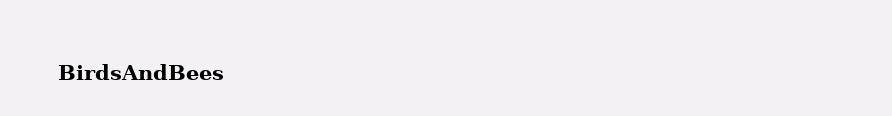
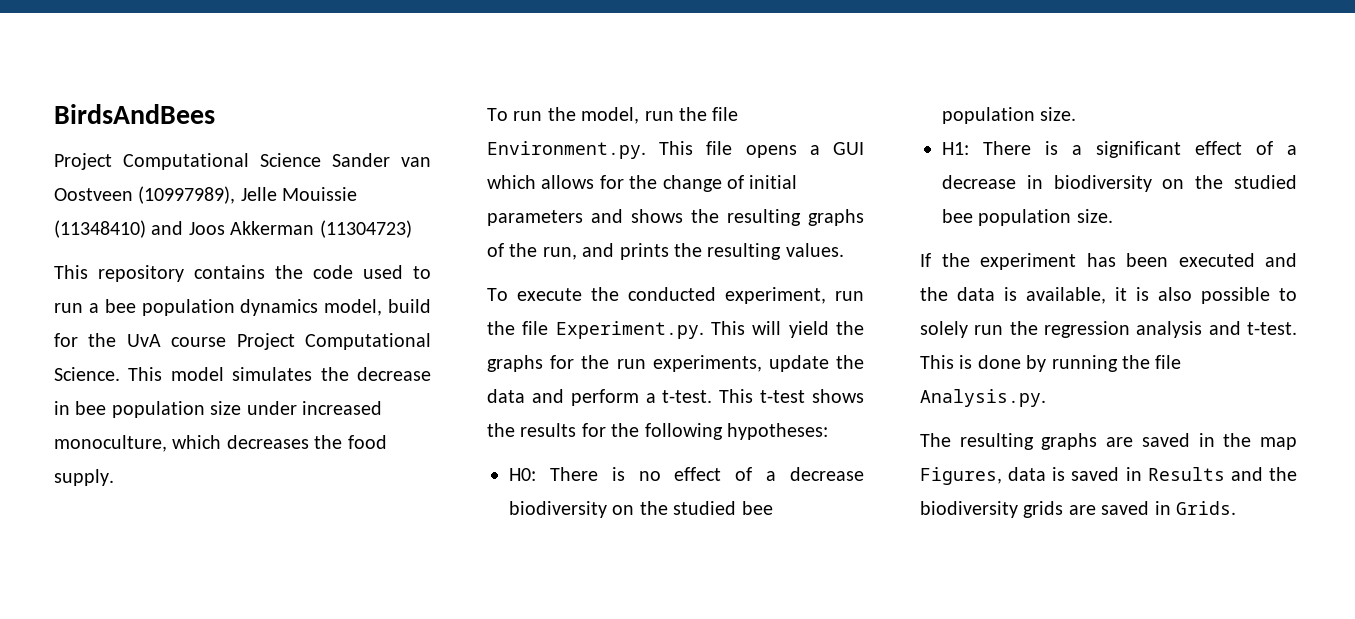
(224, 72) none -> [54,153,431,170] [54,186,358,204] [54,220,412,238] [54,265,431,282] [54,299,431,316] [54,333,431,350] [54,367,431,381] [54,401,382,418] [54,435,387,452] [54,469,114,486] [487,107,739,124] [487,141,864,159] [487,175,798,192] [487,209,864,226] [487,243,844,260] [487,287,864,304] [487,321,864,339] [487,355,864,372] [487,389,864,406] [487,423,828,440] [509,467,864,481] [509,501,773,518] [942,107,1077,124] [942,141,1297,158] [942,175,1297,192] [942,209,1113,226] [920,253,1297,270] [920,287,1297,304] [920,321,1297,338] [920,355,1182,372] [920,389,1046,407] [920,433,1297,450] [920,467,1297,485] [920,501,1236,518] // Project Computational Science Sander van Oostveen (10997989), Jelle Mouissie (11348410) and Joos Akkerman (11304723) // This repository contains the code used to run a bee population dynamics model, build for the UvA course Project Computational Science. This model simulates the decrease in bee population size under increased monoculture, which decreases the food supply. // To run the model, run the file Environment.py. This file opens a GUI which allows for the change of initial parameters and shows the resulting graphs of the run, and prints the resulting values. // To execute the conducted experiment, run the file Experiment.py. This will yield the graphs for the run experiments, update the data and perform a t-test. This t-test shows the results for the following hypotheses: // H0: There is no effect of a decrease biodiversity on the studied bee population size. // H1: There is a significant effect of a decrease in biodiversity on the studied bee population size. // If the experiment has been executed and the data is available, it is also possible to solely run the regression analysis and t-test. This is done by running the file Analysis.py. // The resulting graphs are saved in the map Figures, data is saved in Results and the biodiversity grids are saved in Grids.

